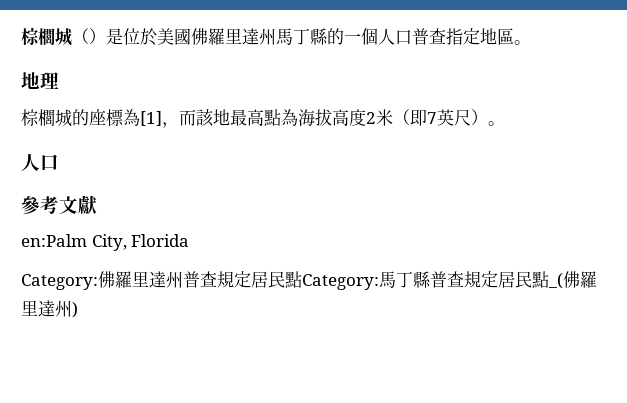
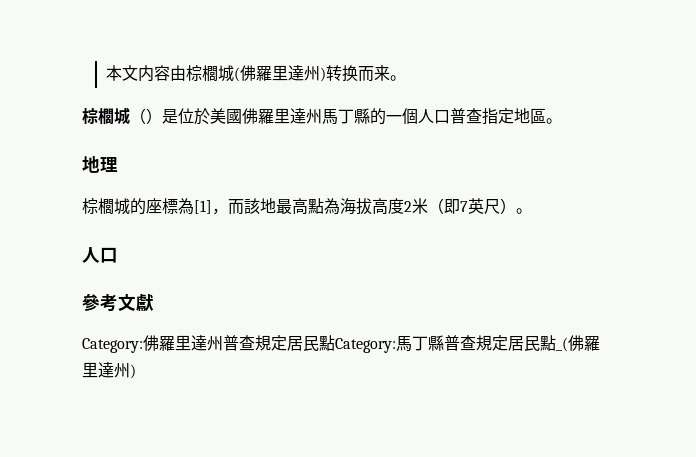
(21, 36) none -> [106,65,407,82] 本文内容由棕櫚城(佛羅里達州)转换而来。 //
[21,234,190,251] // en:Palm City, Florida -> (154, 303) none

